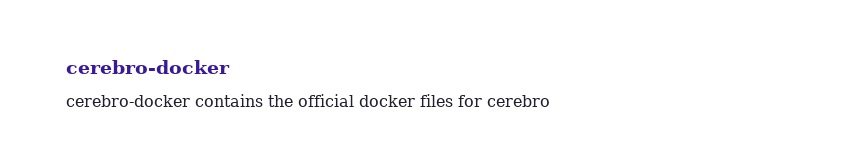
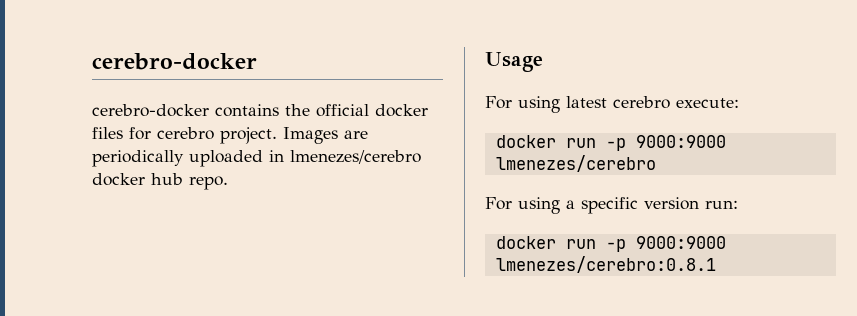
(550, 101) none -> [220,127,368,144] [92,150,421,167] [92,173,228,190] [485,52,543,72] [485,96,739,113] [495,135,726,151] [495,155,656,172] [485,197,738,214] [495,236,726,252] [495,256,716,273] project. Images are periodically uploaded in lmenezes/cerebro docker hub repo. // Usage // For using latest cerebro execute: // docker run -p 9000:9000 lmenezes/cerebro // For using a specific version run: // docker run -p 9000:9000 lmenezes/cerebro:0.8.1

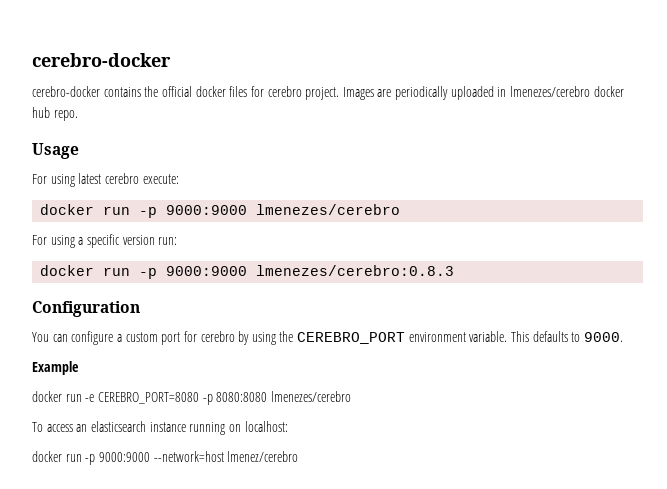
[495,256,716,273] lmenezes/cerebro:0.8.1 -> [256,265,455,276] [32,301,140,317] [32,331,623,345] [32,361,79,375] [32,391,351,405] [32,421,288,435] [32,451,299,465] lmenezes/cerebro:0.8.3 // Configuration // You can configure a custom port for cerebro by using the CEREBRO_PORT environment variable. This defaults to 9000. // Example // docker run -e CEREBRO_PORT=8080 -p 8080:8080 lmenezes/cerebro // To access an elasticsearch instance running on localhost: // docker run -p 9000:9000 --network=host lmenez/cerebro

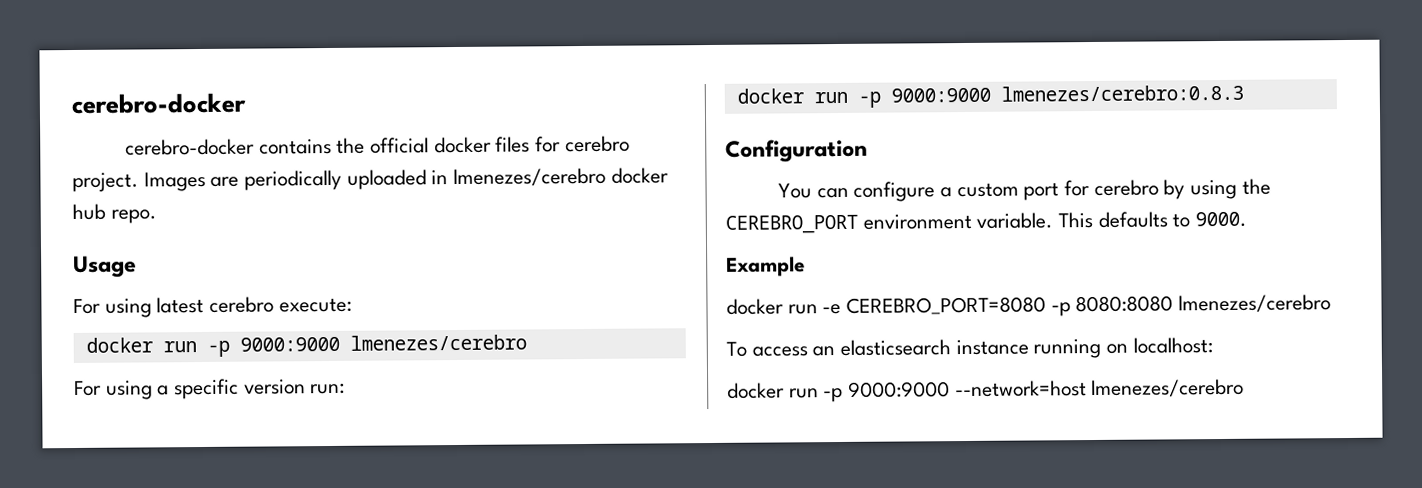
[227,451,299,462] lmenez/cerebro -> [1091,378,1245,399] lmenezes/cerebro

